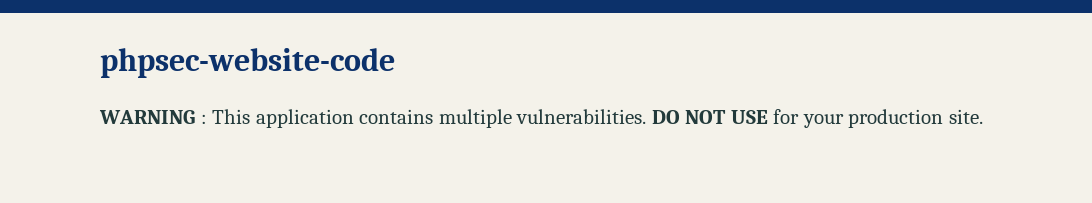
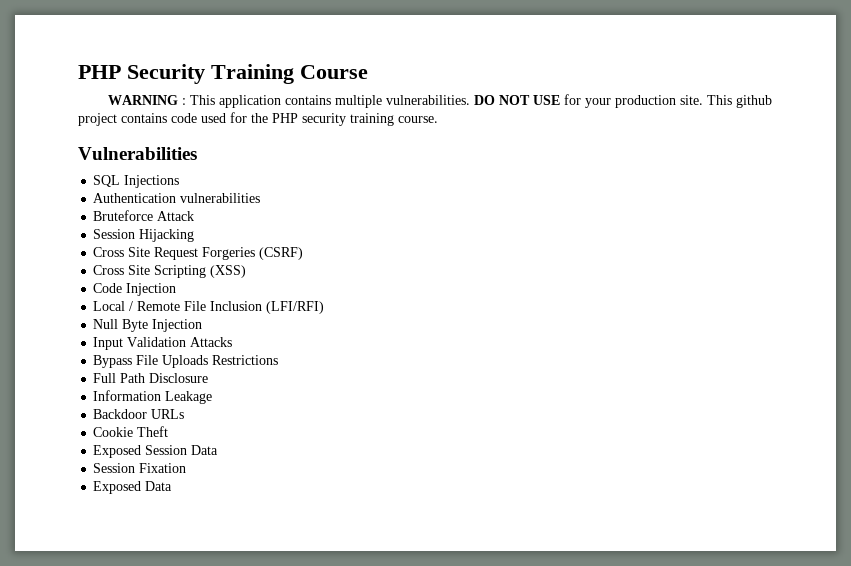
[100,48,395,78] phpsec-website-code -> [78,64,368,84] PHP Security Training Course
(983, 116) none -> [706,95,772,108] [78,112,438,126] [78,147,197,160] [93,175,180,188] [93,193,261,203] [93,210,195,221] [93,229,195,242] [93,247,304,260] [93,265,247,278] [93,283,177,296] [93,301,325,314] [93,319,203,332] [93,337,233,350] [93,355,279,368] [93,373,209,383] [93,390,213,404] [93,409,185,419] [93,426,169,437] [93,445,219,458] [93,463,187,473] [93,481,173,494] This github project contains code used for the PHP security training course. // Vulnerabilities // SQL Injections // Authentication vulnerabilities // Bruteforce Attack // Session Hijacking // Cross Site Request Forgeries (CSRF) // Cross Site Scripting (XSS) // Code Injection // Local / Remote File Inclusion (LFI/RFI) // Null Byte Injection // Input Validation Attacks // Bypass File Uploads Restrictions // Full Path Disclosure // Information Leakage // Backdoor URLs // Cookie Theft // Exposed Session Data // Session Fixation // Exposed Data

